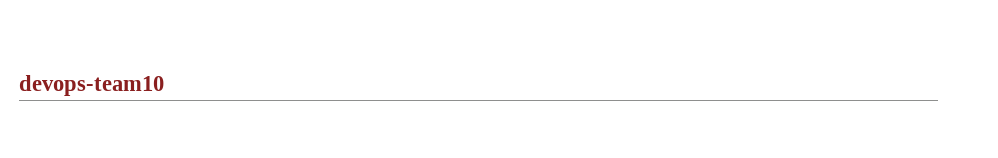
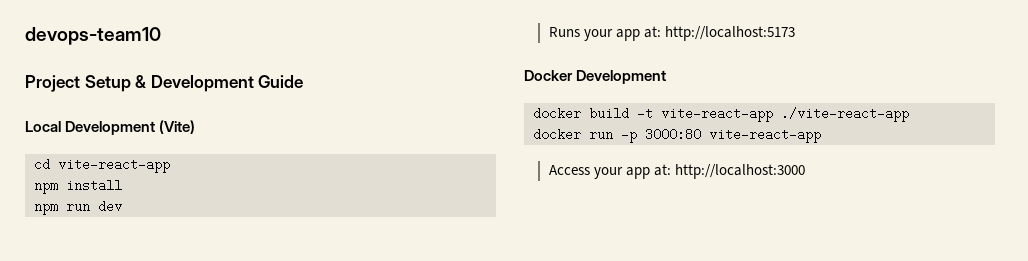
(164, 85) none -> [25,75,304,92] [25,120,196,135] [34,158,170,173] [34,179,122,194] [34,200,122,215] [548,26,795,41] [524,70,667,84] [533,107,909,122] [533,128,821,143] [548,164,805,179] // Project Setup & Development Guide // Local Development (Vite) // cd vite-react-app // npm install // npm run dev // Runs your app at: http://localhost:5173 // Docker Development // docker build -t vite-react-app ./vite-react-app // docker run -p 3000:80 vite-react-app // Access your app at: http://localhost:3000

